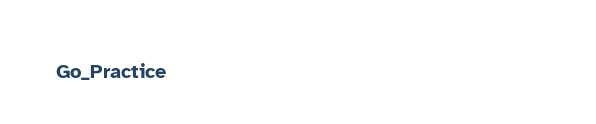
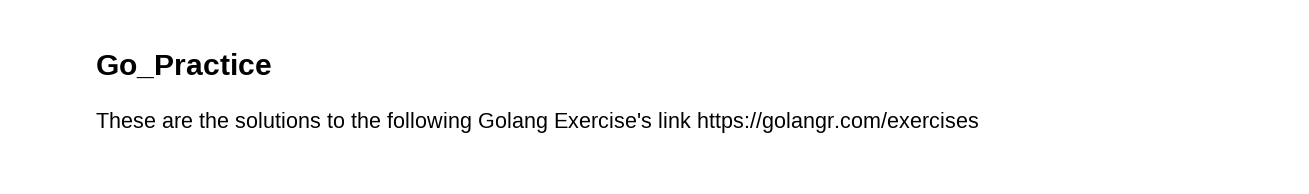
(166, 71) none -> [96,112,979,133] // These are the solutions to the following Golang Exercise's link https://golangr.com/exercises

